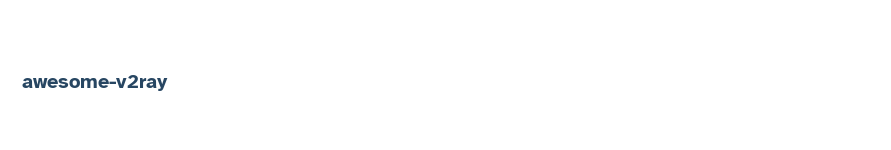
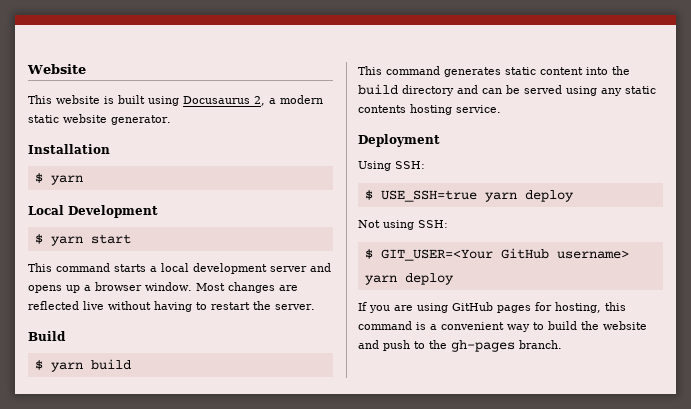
[22,75,168,91] awesome-v2ray -> [27,64,86,74] [28,95,323,106] [28,114,171,125] [28,144,110,154] [34,173,83,185] [28,205,158,218] [34,234,131,246] [28,263,331,274] [28,282,298,293] [28,301,315,312] [28,331,66,341] [34,359,131,372] [358,66,630,77] [358,84,656,96] [358,104,501,115] [358,134,440,147] [358,161,425,171] [364,190,574,202] [358,220,448,230] [364,248,629,261] [364,273,454,285] [358,302,626,313] [358,321,647,332] [358,340,562,352] Website // This website is built using Docusaurus 2, a modern static website generator. // Installation // $ yarn // Local Development // $ yarn start // This command starts a local development server and opens up a browser window. Most changes are reflected live without having to restart the server. // Build // $ yarn build // This command generates static content into the build directory and can be served using any static contents hosting service. // Deployment // Using SSH: // $ USE_SSH=true yarn deploy // Not using SSH: // $ GIT_USER=<Your GitHub username> yarn deploy // If you are using GitHub pages for hosting, this command is a convenient way to build the website and push to the gh-pages branch.

